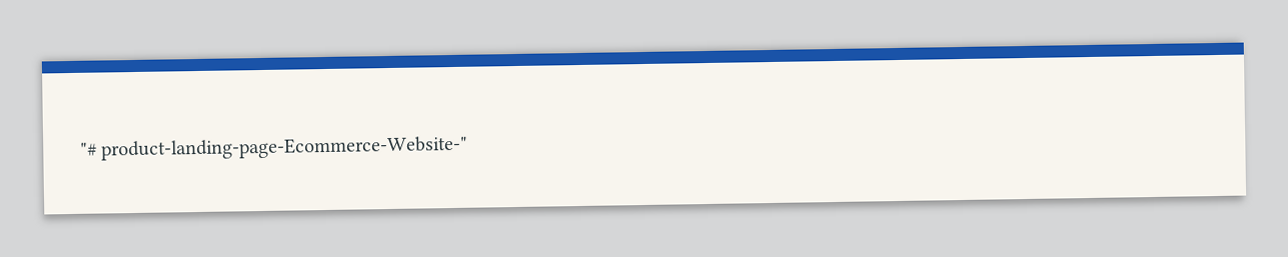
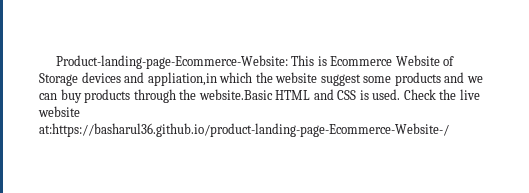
[80,135,469,161] "# product-landing-page-Ecommerce-Website-" -> [55,55,455,69] [39,72,483,86] [39,89,480,103] [38,106,80,117] [39,123,449,137] Product-landing-page-Ecommerce-Website: This is Ecommerce Website of Storage devices and appliation,in which the website suggest some products and we can buy products through the website.Basic HTML and CSS is used. Check the live website at:https://basharul36.github.io/product-landing-page-Ecommerce-Website-/

